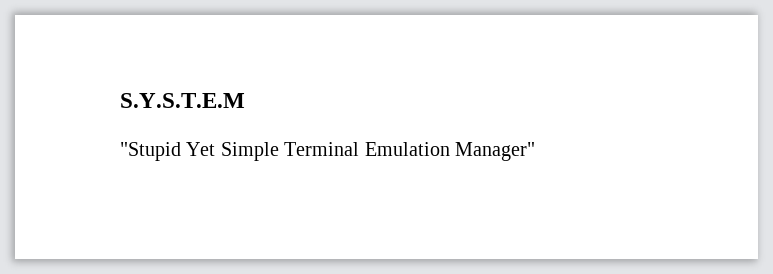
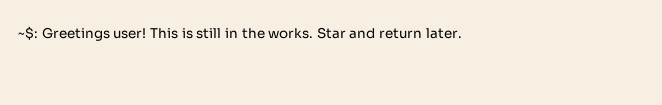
[120,93,245,108] [120,142,535,161] S.Y.S.T.E.M // "Stupid Yet Simple Terminal Emulation Manager" -> [18,26,462,41] ~$: Greetings user! This is still in the works. Star and return later.

